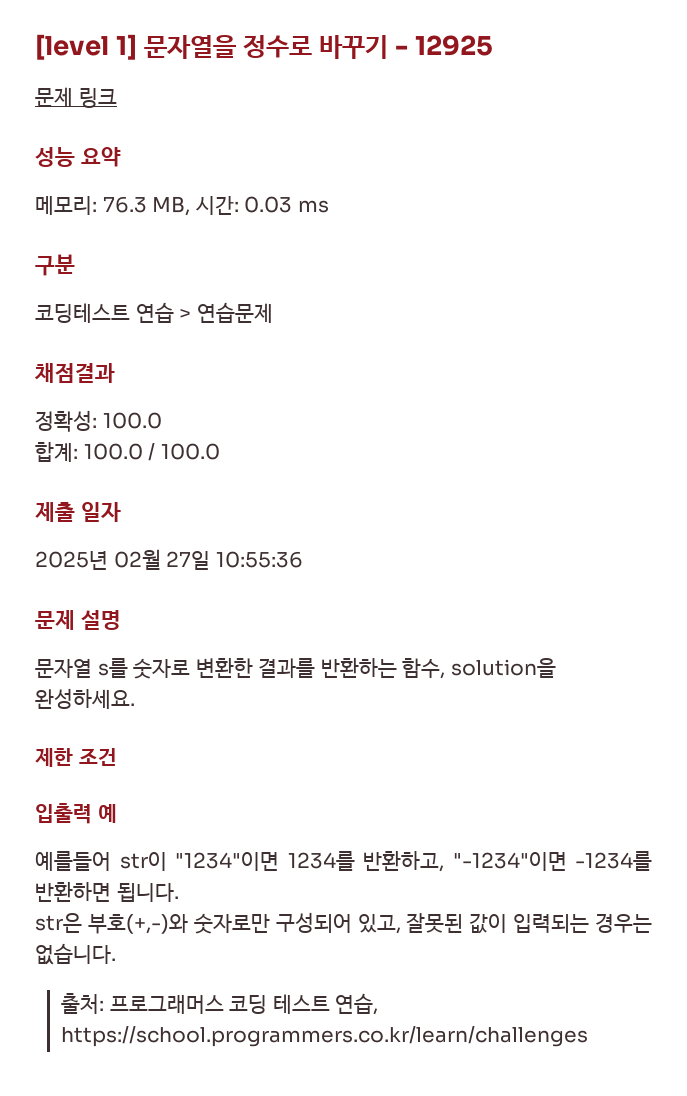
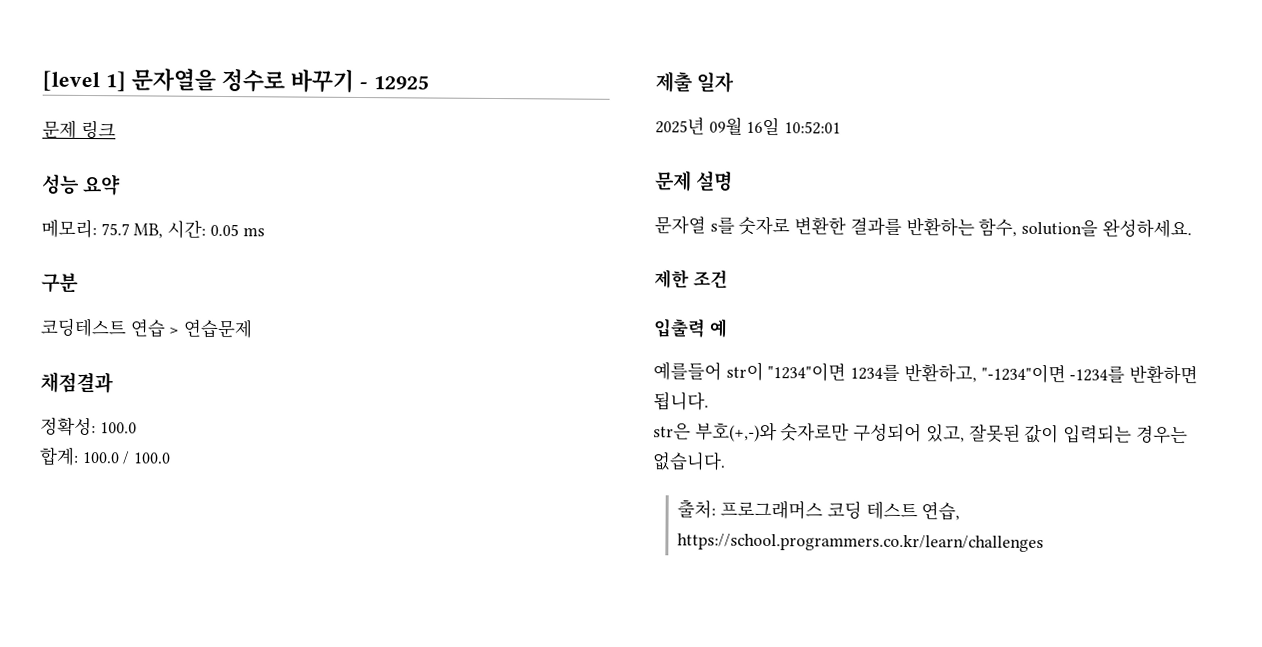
[102,196,147,213] 76.3 -> [100,223,130,236] 75.7
[244,196,293,213] 0.03 -> [209,223,239,237] 0.05
[113,549,303,570] 02월 27일 10:55:36 -> [708,117,842,136] 09월 16일 10:52:01

